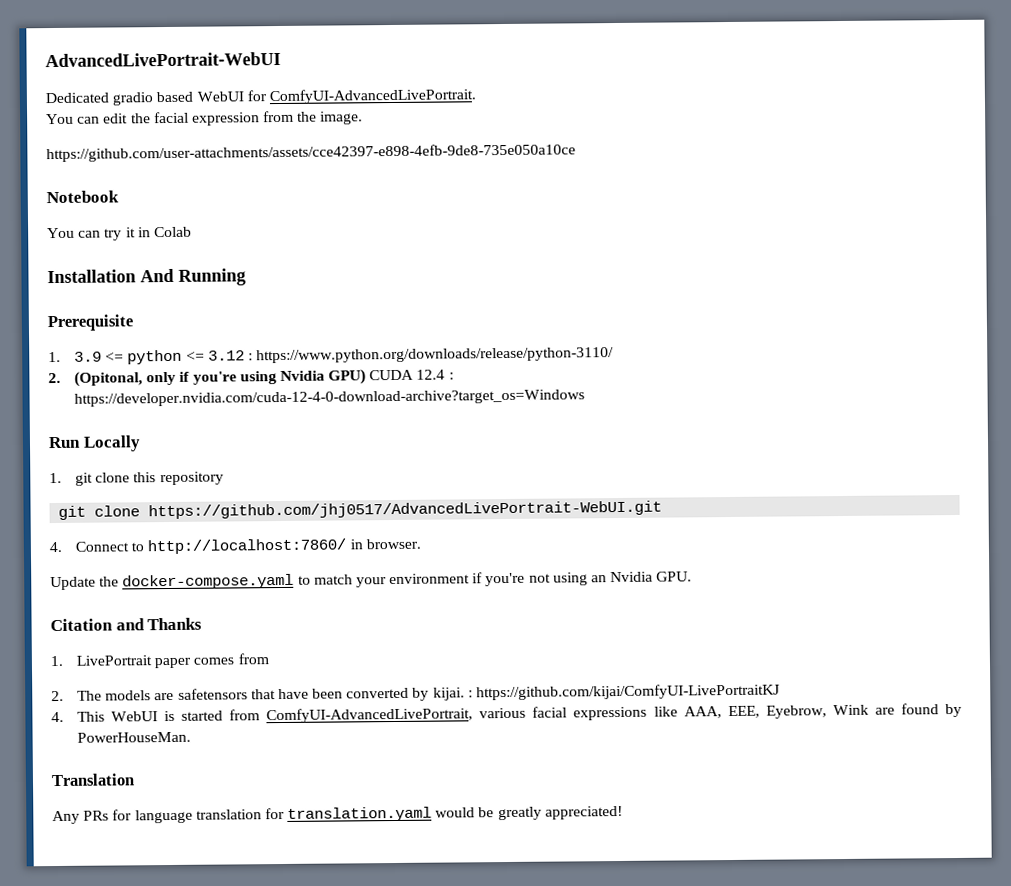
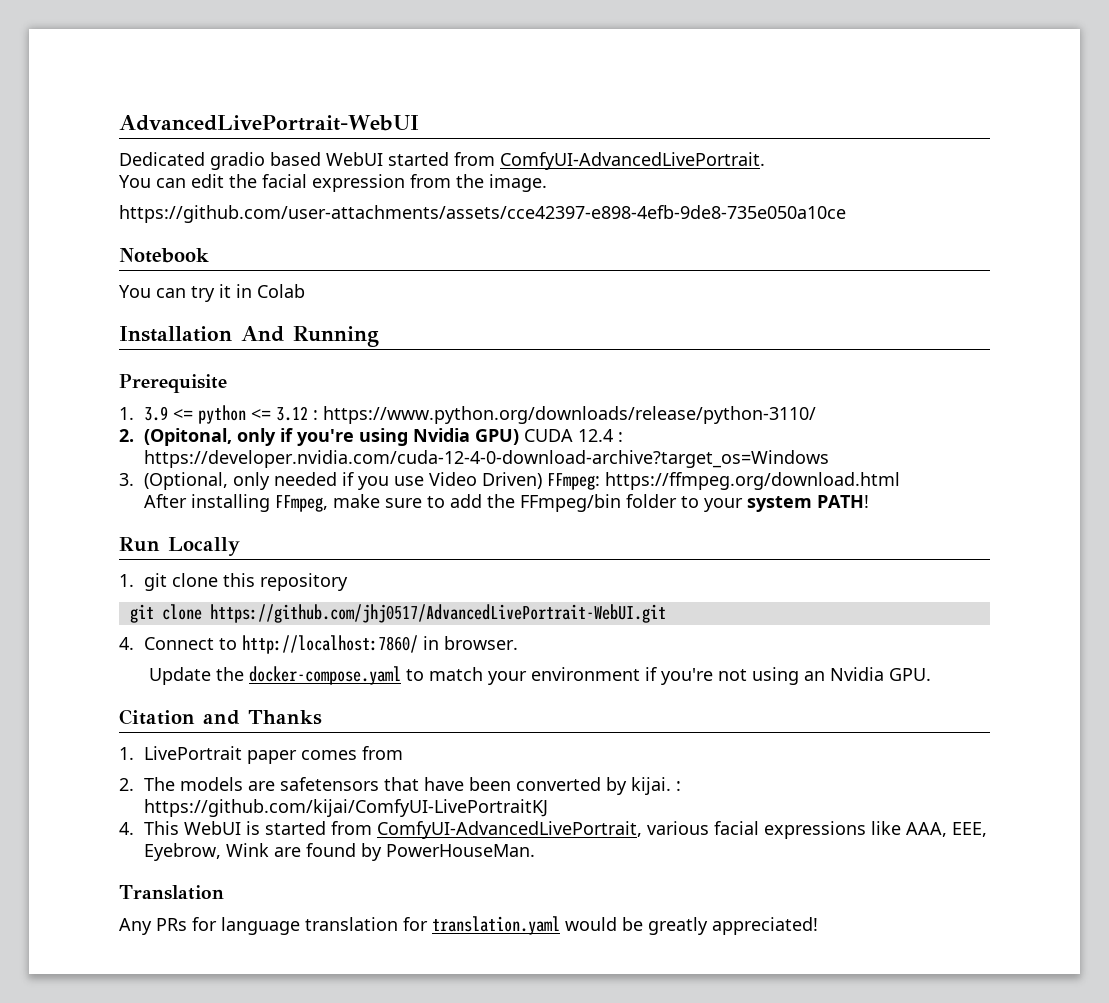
[246,90,267,102] for -> [388,152,495,166] started from
(585, 398) none -> [119,472,900,490] [143,494,869,512] // 3. (Optional, only needed if you use Video Driven) FFmpeg: https://ffmpeg.org/download.html // After installing FFmpeg, make sure to add the FFmpeg/bin folder to your system PATH!

